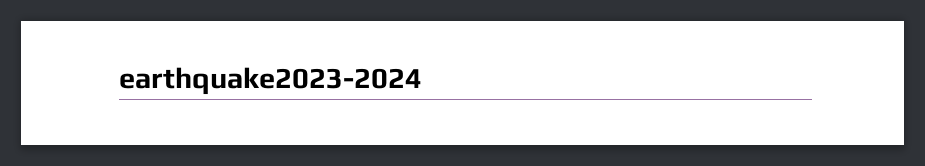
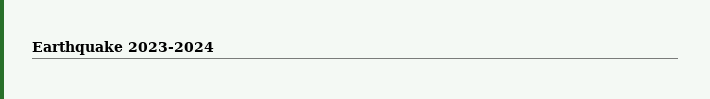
[119,67,422,95] earthquake2023-2024 -> [32,41,214,55] Earthquake 2023-2024

